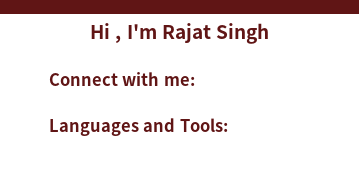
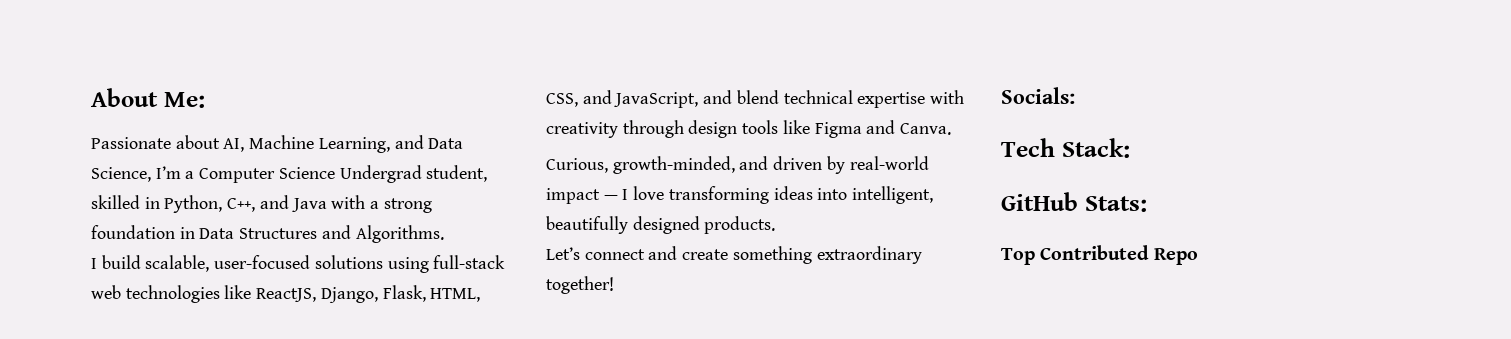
[90,23,269,44] [49,72,195,86] [49,118,228,136] Hi , I'm Rajat Singh // Connect with me: // Languages and Tools: -> [91,88,205,108] [91,135,464,153] [91,165,488,183] [91,195,432,213] [91,225,444,243] [91,255,506,273] [91,285,481,303] [546,90,965,108] [546,120,952,138] [546,156,929,174] [546,186,934,204] [546,216,776,234] [546,246,922,264] [546,276,614,294] [1001,87,1075,104] [1001,138,1130,158] [1001,192,1147,212] [1001,245,1198,265] About Me: // Passionate about AI, Machine Learning, and Data Science, I’m a Computer Science Undergrad student, skilled in Python, C++, and Java with a strong foundation in Data Structures and Algorithms. // I build scalable, user-focused solutions using full-stack web technologies like ReactJS, Django, Flask, HTML, CSS, and JavaScript, and blend technical expertise with creativity through design tools like Figma and Canva. // Curious, growth-minded, and driven by real-world impact — I love transforming ideas into intelligent, beautifully designed products. // Let’s connect and create something extraordinary together! // Socials: // Tech Stack: // GitHub Stats: // Top Contributed Repo

